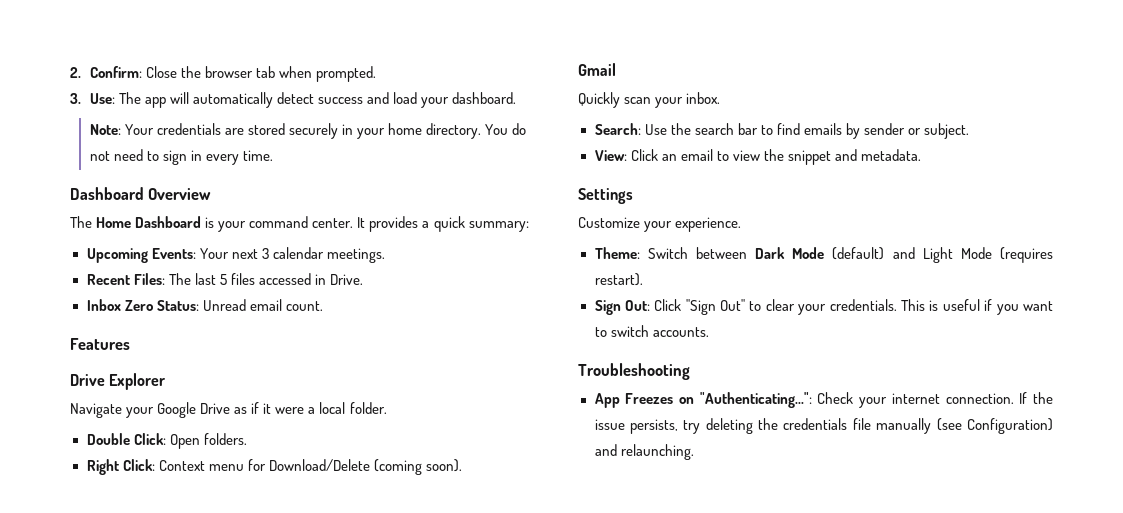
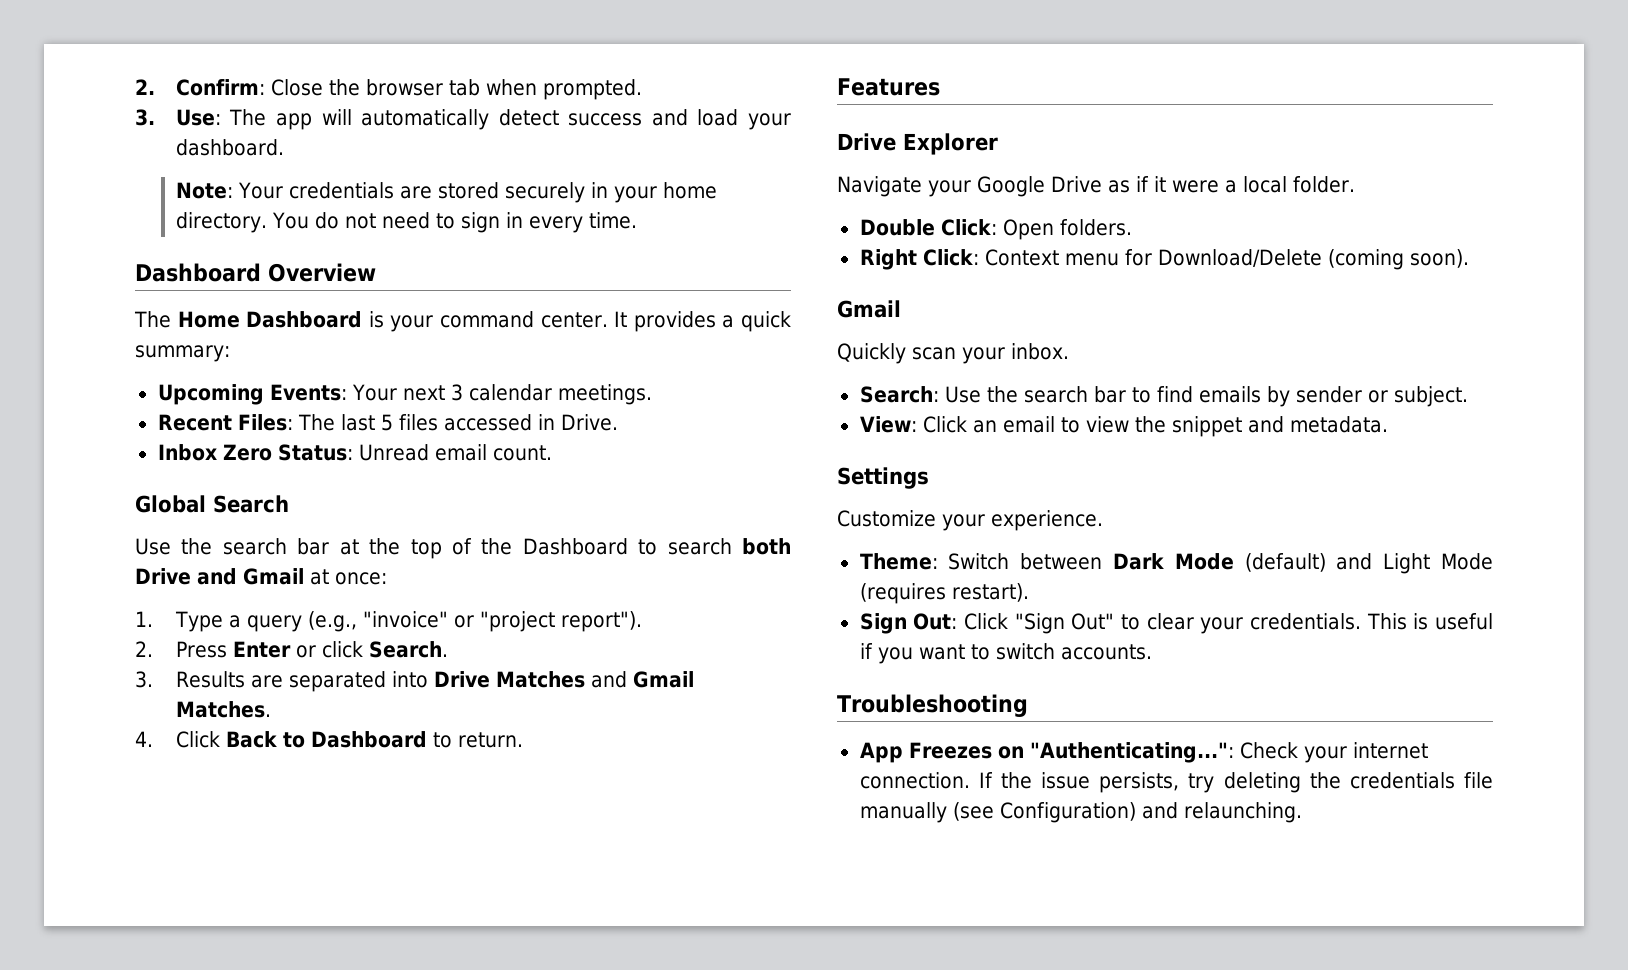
(323, 306) none -> [135,495,289,513] [135,538,791,559] [135,568,387,585] [135,611,642,632] [135,641,448,658] [135,671,694,692] [175,701,271,718] [135,731,523,748] // Global Search // Use the search bar at the top of the Dashboard to search both Drive and Gmail at once: // 1. Type a query (e.g., "invoice" or "project report"). // 2. Press Enter or click Search. // 3. Results are separated into Drive Matches and Gmail Matches. // 4. Click Back to Dashboard to return.

